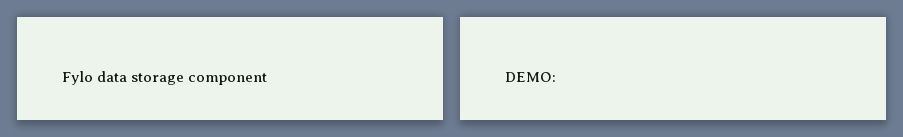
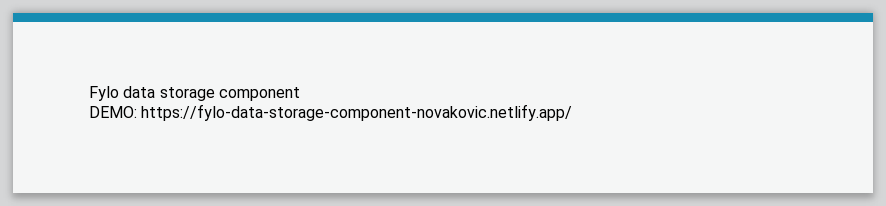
(556, 77) none -> [141,104,573,121] https://fylo-data-storage-component-novakovic.netlify.app/

